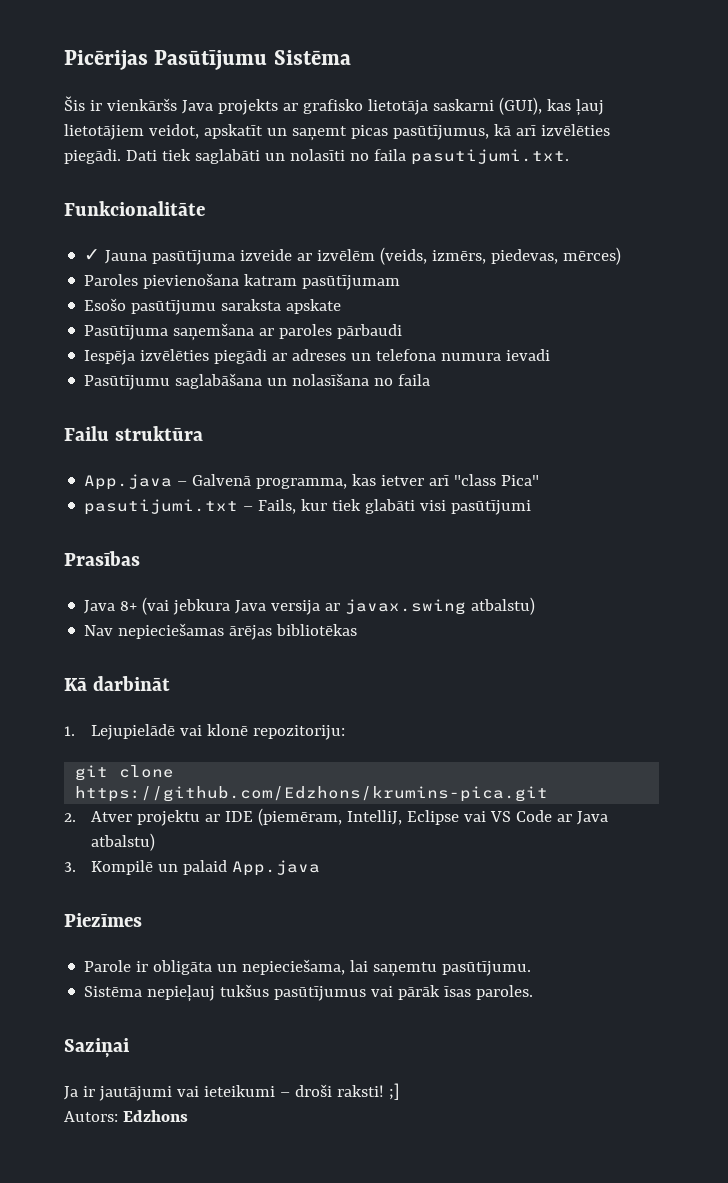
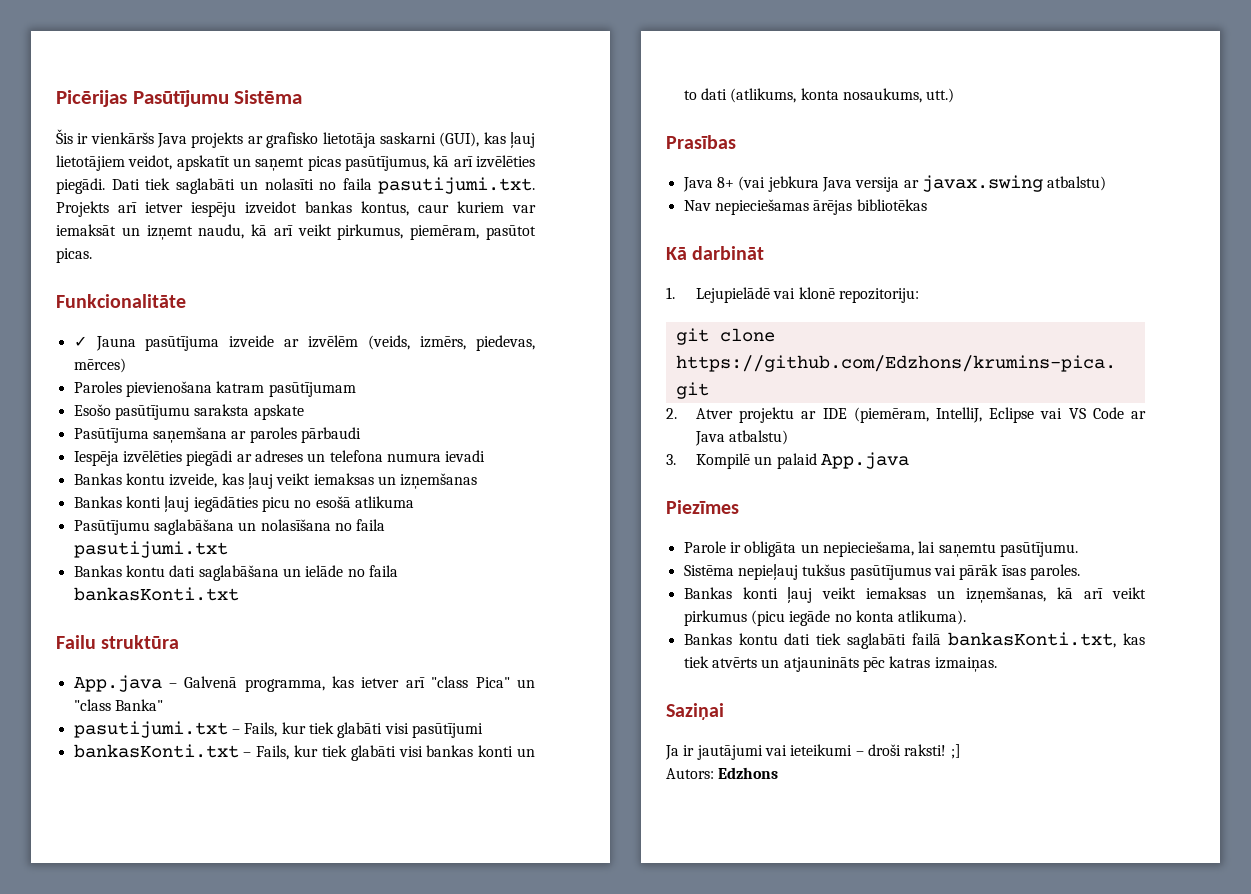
(569, 157) none -> [56,201,536,217] [56,224,536,240] [56,248,92,263] Projekts arī ietver iespēju izveidot bankas kontus, caur kuriem var iemaksāt un izņemt naudu, kā arī veikt pirkumus, piemēram, pasūtot picas.
(551, 355) none -> [73,473,478,489] [73,496,414,512] // Bankas kontu izveide, kas ļauj veikt iemaksas un izņemšanas // Bankas konti ļauj iegādāties picu no esošā atlikuma
(431, 380) none -> [73,541,228,558] [73,565,398,581] [73,587,239,601] pasutijumi.txt // Bankas kontu dati saglabāšana un ielāde no faila bankasKonti.txt
(540, 480) none -> [517,679,536,688] [73,699,163,711] un "class Banka"
(532, 507) none -> [73,744,535,761] [683,88,955,103] // bankasKonti.txt – Fails, kur tiek glabāti visi bankas konti un to dati (atlikums, konta nosaukums, utt.)
(534, 992) none -> [683,587,1146,603] [683,610,967,626] [683,632,1145,649] [683,656,997,672] // Bankas konti ļauj veikt iemaksas un izņemšanas, kā arī veikt pirkumus (picu iegāde no konta atlikuma). // Bankas kontu dati tiek saglabāti failā bankasKonti.txt, kas tiek atvērts un atjaunināts pēc katras izmaiņas.

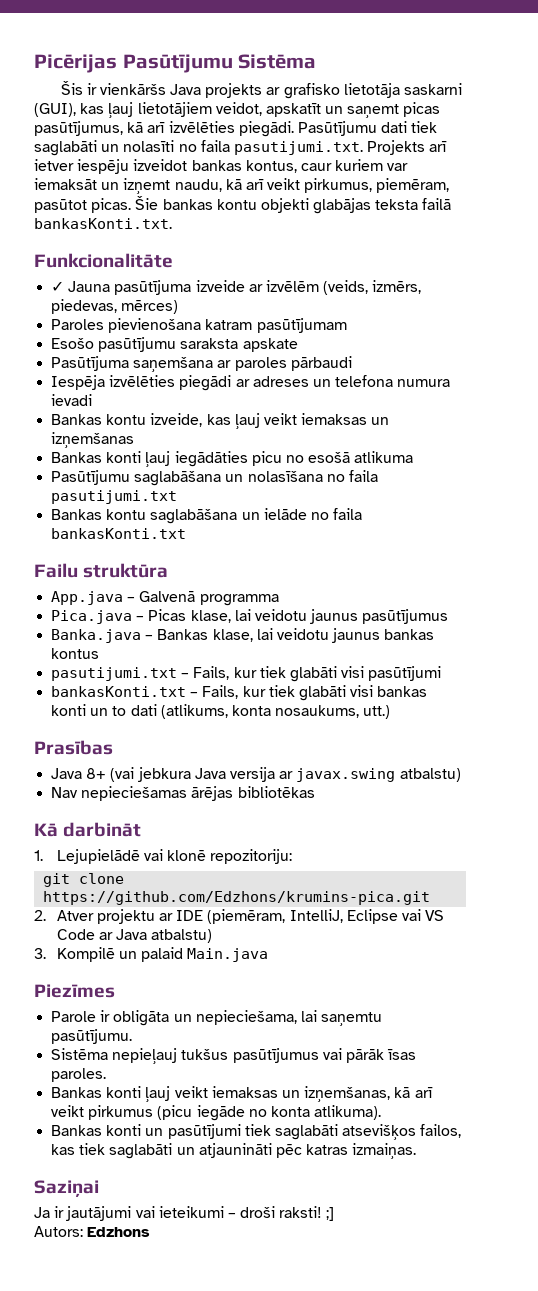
[111,179,140,190] Dati -> [297,121,408,136] Pasūtījumu dati
(92, 255) none -> [135,196,452,214] [34,218,172,229] Šie bankas kontu objekti glabājas teksta failā bankasKonti.txt.
[169,565,196,577] dati -> (147, 514) none
[244,676,536,692] [73,699,163,711] programma, kas ietver arī "class Pica" un "class Banka" -> [199,594,279,606] [51,609,449,624] [51,628,435,643] [51,648,100,659] programma // Pica.java – Picas klase, lai veidotu jaunus pasūtījumus // Banka.java – Bankas klase, lai veidotu jaunus bankas kontus
[821,452,910,469] App.java -> [187,948,269,962] Main.java
[738,632,1145,649] [683,656,859,672] kontu dati tiek saglabāti failā bankasKonti.txt, kas tiek atvērts un atjaunināts -> [106,1124,462,1140] [51,1143,272,1159] konti un pasūtījumi tiek saglabāti atsevišķos failos, kas tiek saglabāti un atjaunināti

